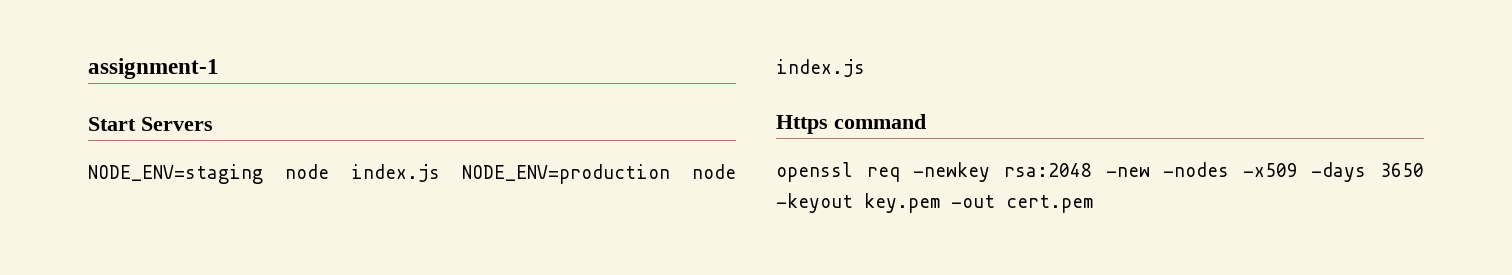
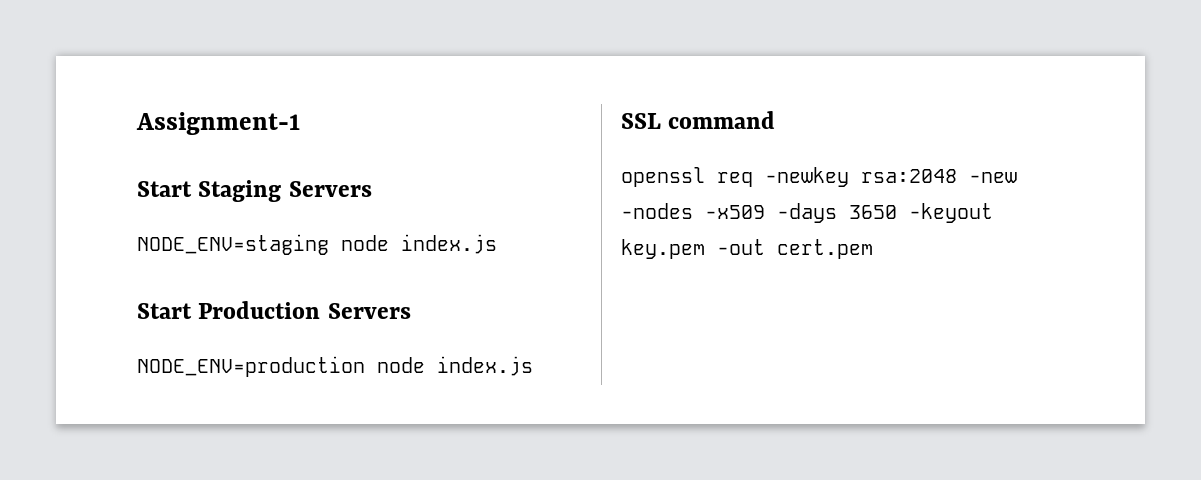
[88,58,219,79] [88,117,136,131] assignment-1 // Start -> [136,112,300,135] [137,180,282,202] Assignment-1 // Start Staging
(440, 173) none -> [137,301,411,319] // Start Production Servers //
[776,115,828,134] Https -> [621,113,661,129] SSL

